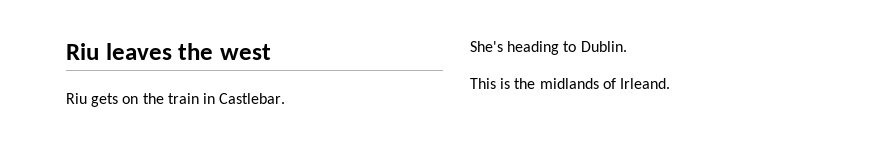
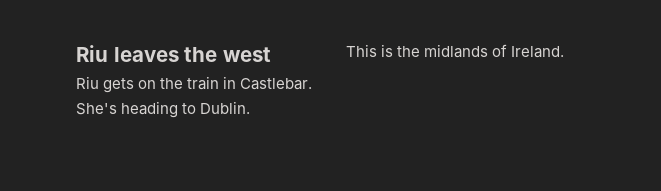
[619,78,670,89] Irleand. -> [511,46,565,58] Ireland.

